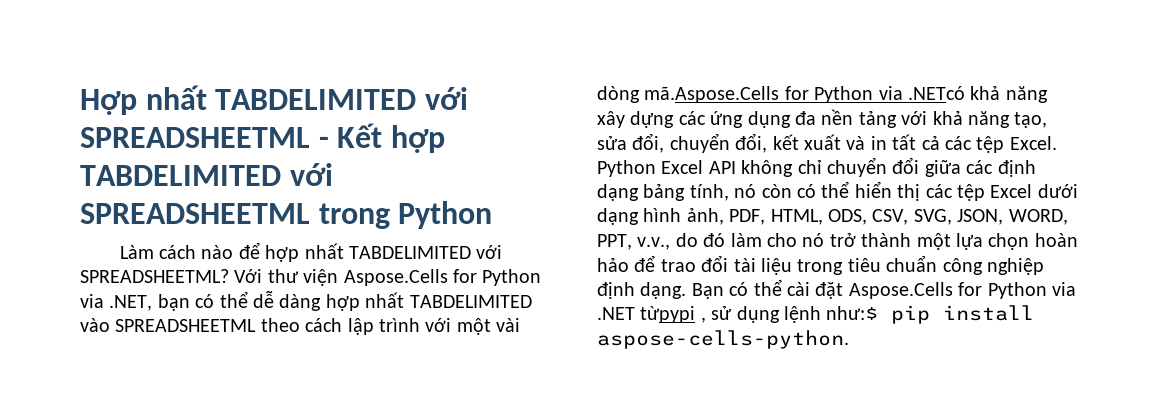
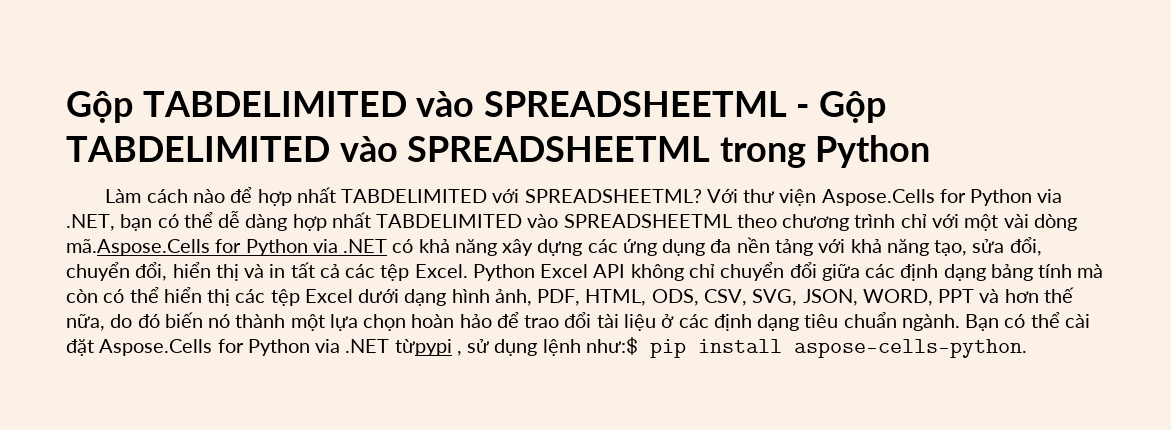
[80,85,468,115] [80,123,445,153] [80,163,333,186] Hợp nhất TABDELIMITED với SPREADSHEETML - Kết hợp TABDELIMITED với -> [66,91,886,123] [66,136,398,162] Gộp TABDELIMITED vào SPREADSHEETML - Gộp TABDELIMITED vào
[305,318,420,335] cách lập trình -> [782,214,927,231] chương trình chỉ
[908,86,965,100] .NETcó -> [343,239,414,253] .NET có
[772,134,841,150] kết xuất -> [172,262,239,281] hiển thị
[689,184,757,201] tính, nó -> [1038,264,1104,278] tính mà
[597,233,856,250] PPT, v.v., do đó làm cho nó trở -> [938,287,1074,303] [66,312,231,331] PPT và hơn thế nữa, do đó biến nó
[797,255,1044,275] [597,282,687,299] trong tiêu chuẩn công nghiệp định dạng. -> [661,312,960,331] ở các định dạng tiêu chuẩn ngành.

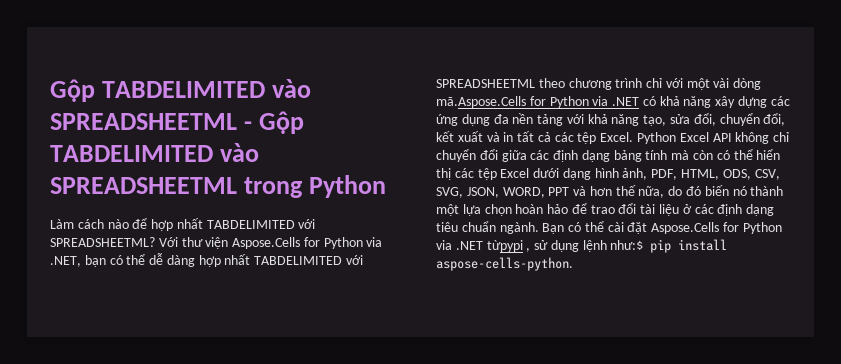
[527,214,559,228] vào -> [346,255,364,265] với
[172,262,239,281] hiển thị -> [436,131,483,142] kết xuất

